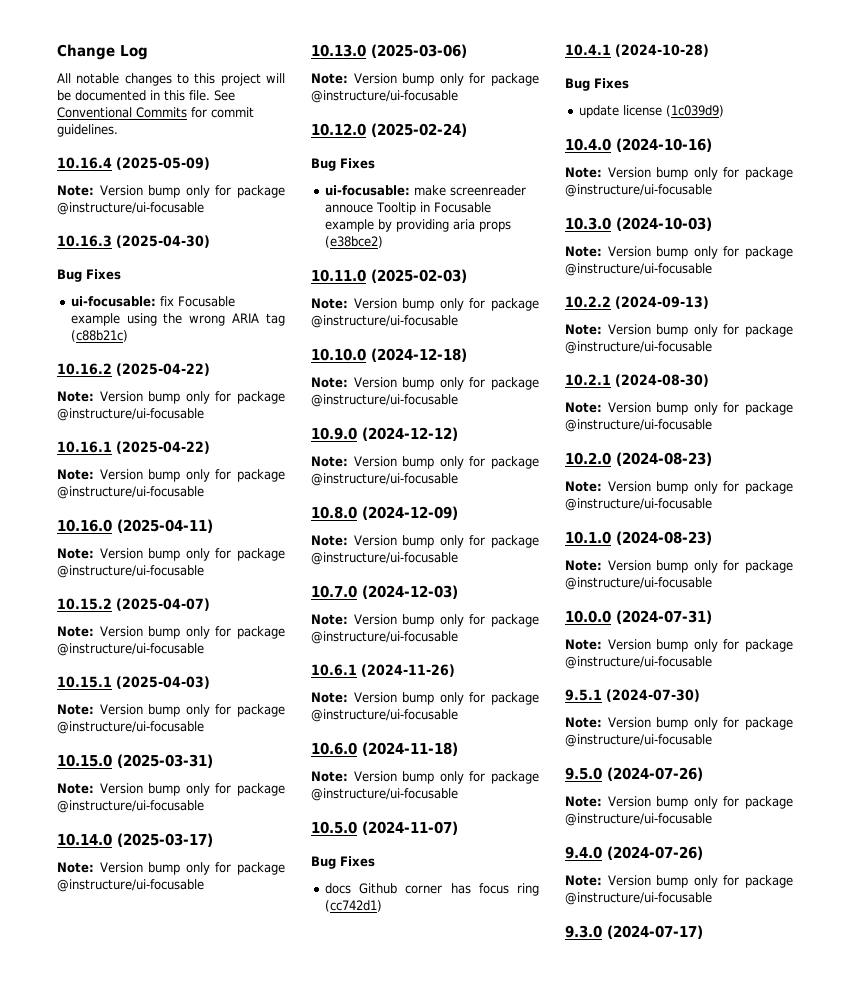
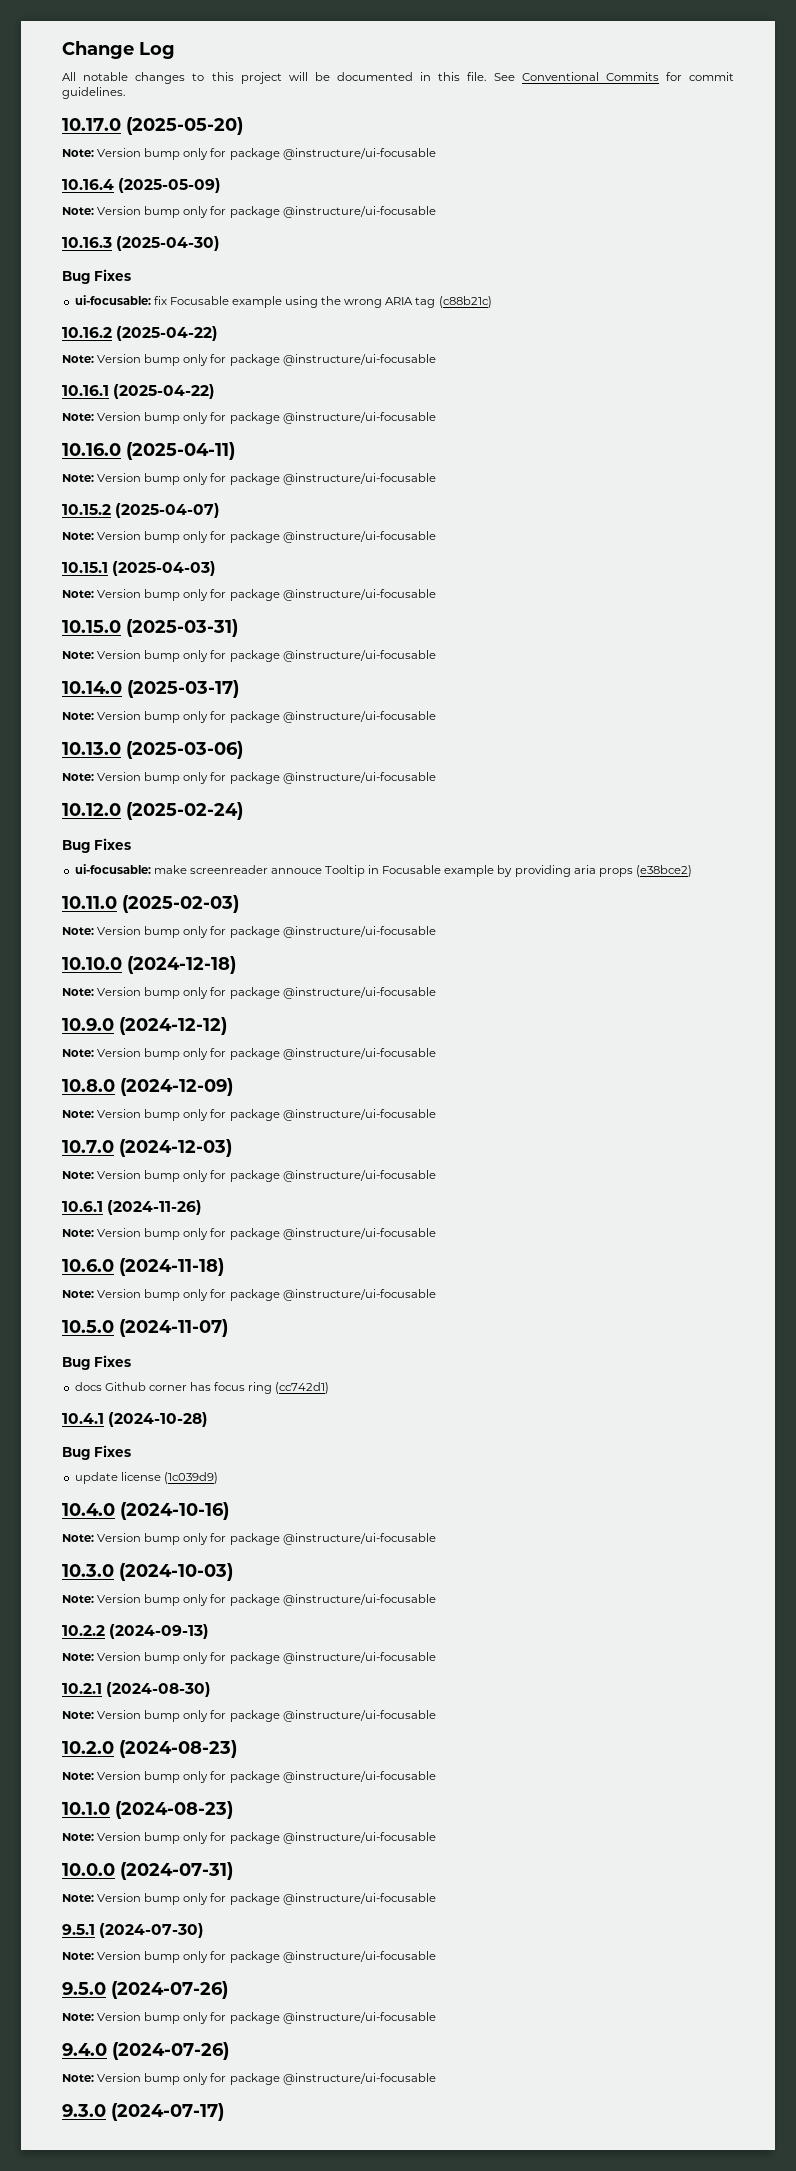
(118, 130) none -> [62,117,243,135] [62,148,436,160] // 10.17.0 (2025-05-20) // Note: Version bump only for package @instructure/ui-focusable

